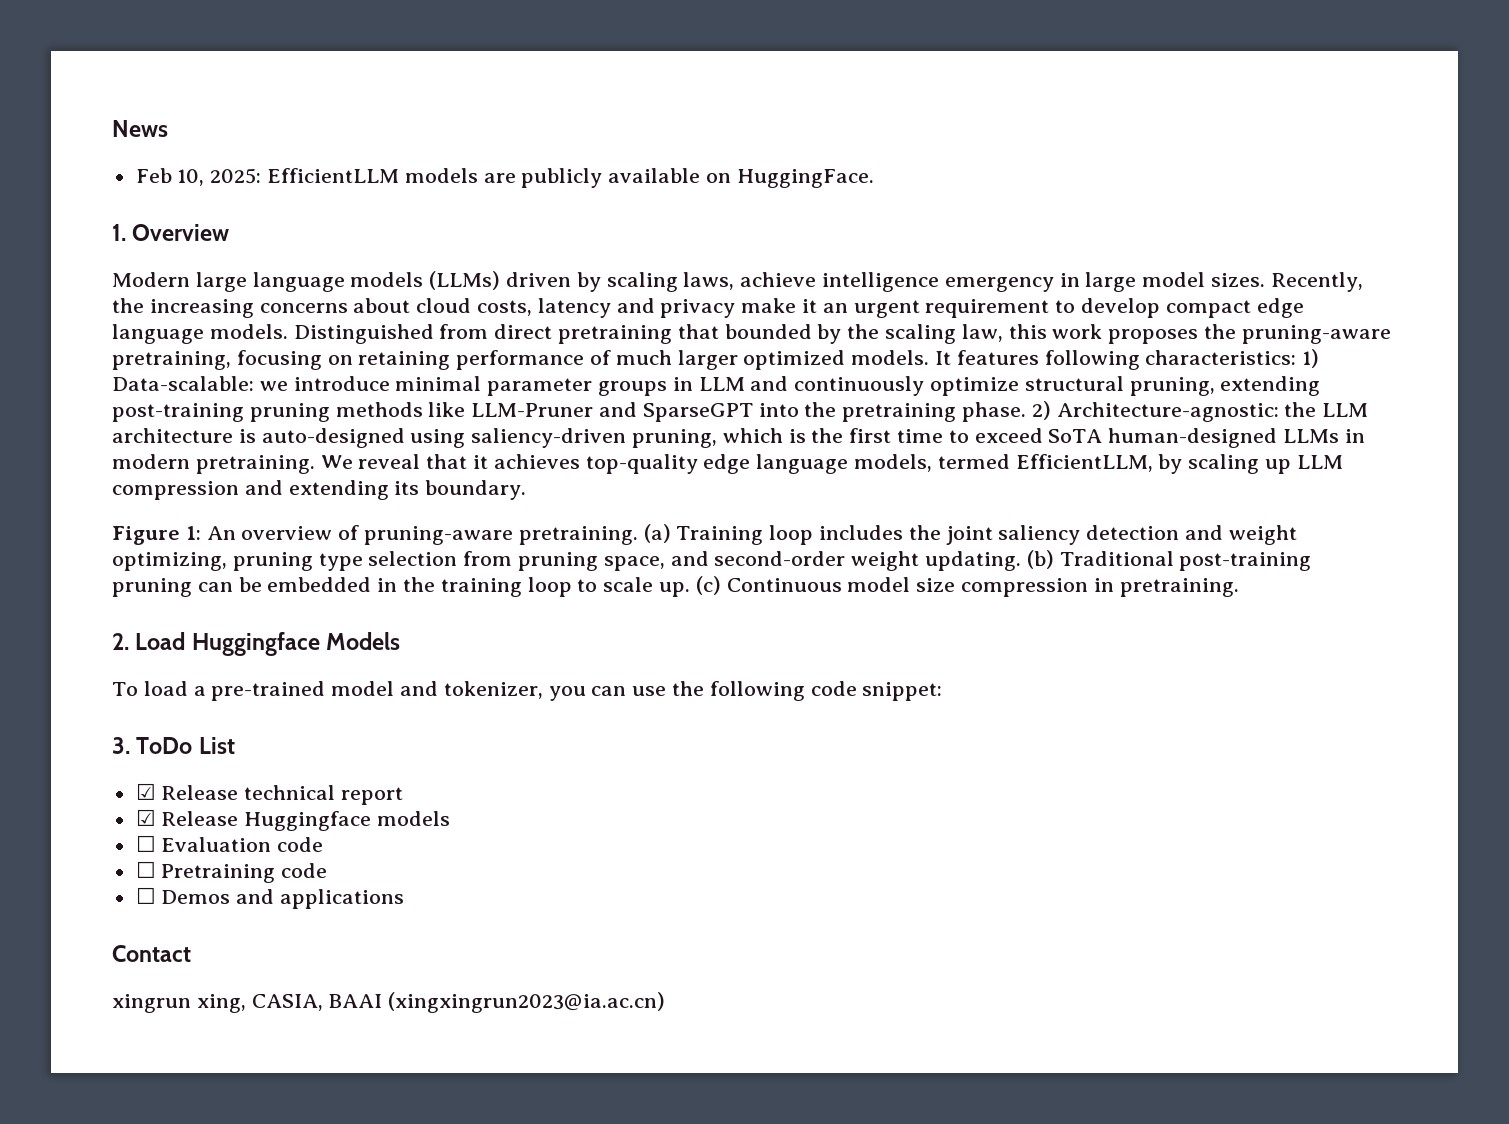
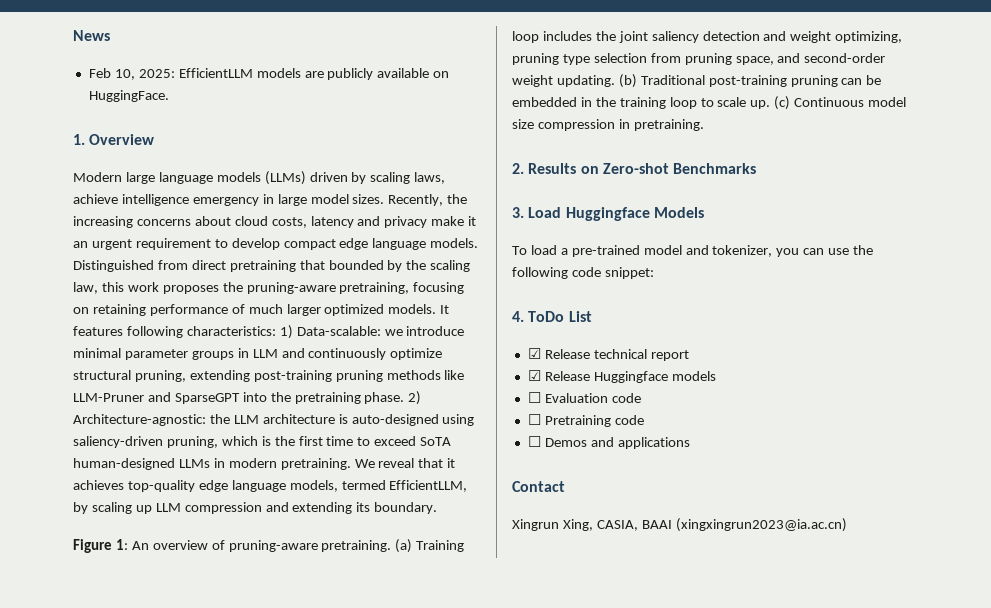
(129, 641) none -> [528,163,757,174] [512,207,524,218] Results on Zero-shot Benchmarks // 3.
[112,737,130,754] 3. -> [512,311,524,322] 4.
[112,994,246,1013] xingrun xing, -> [512,519,593,531] Xingrun Xing,

